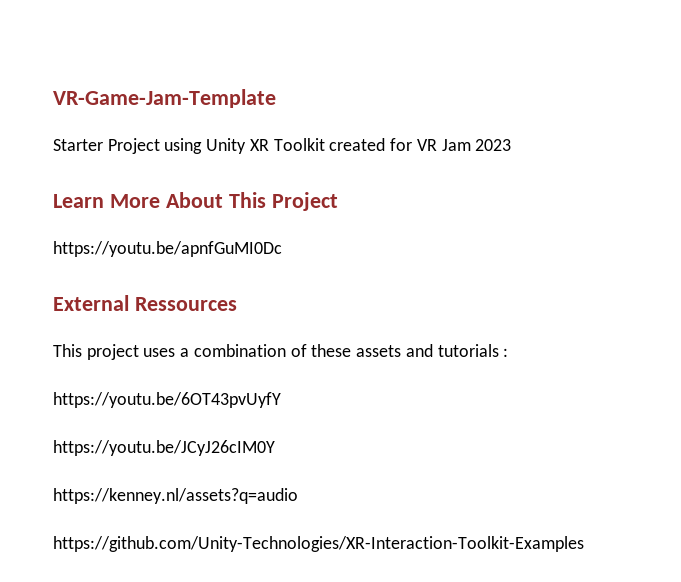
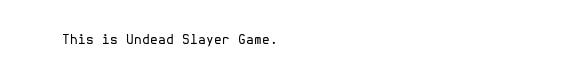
[53,89,276,108] [53,138,512,154] [53,192,338,211] [53,241,282,257] [53,295,237,311] [53,344,509,360] [53,392,281,408] [53,440,275,456] [53,488,298,504] [53,536,584,552] VR-Game-Jam-Template // Starter Project using Unity XR Toolkit created for VR Jam 2023 // Learn More About This Project // https://youtu.be/apnfGuMI0Dc // External Ressources // This project uses a combination of these assets and tutorials : // https://youtu.be/6OT43pvUyfY // https://youtu.be/JCyJ26cIM0Y // https://kenney.nl/assets?q=audio // https://github.com/Unity-Technologies/XR-Interaction-Toolkit-Examples -> [62,34,278,47] This is Undead Slayer Game.

